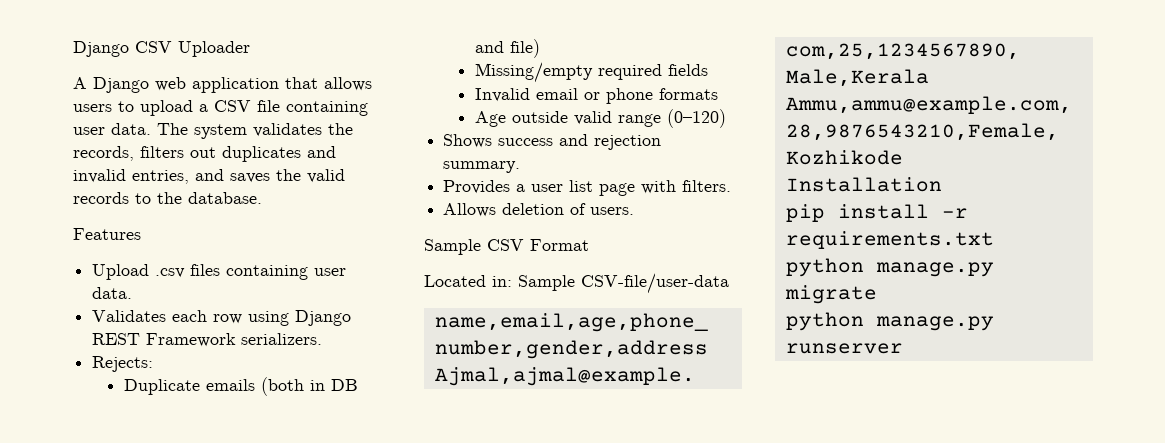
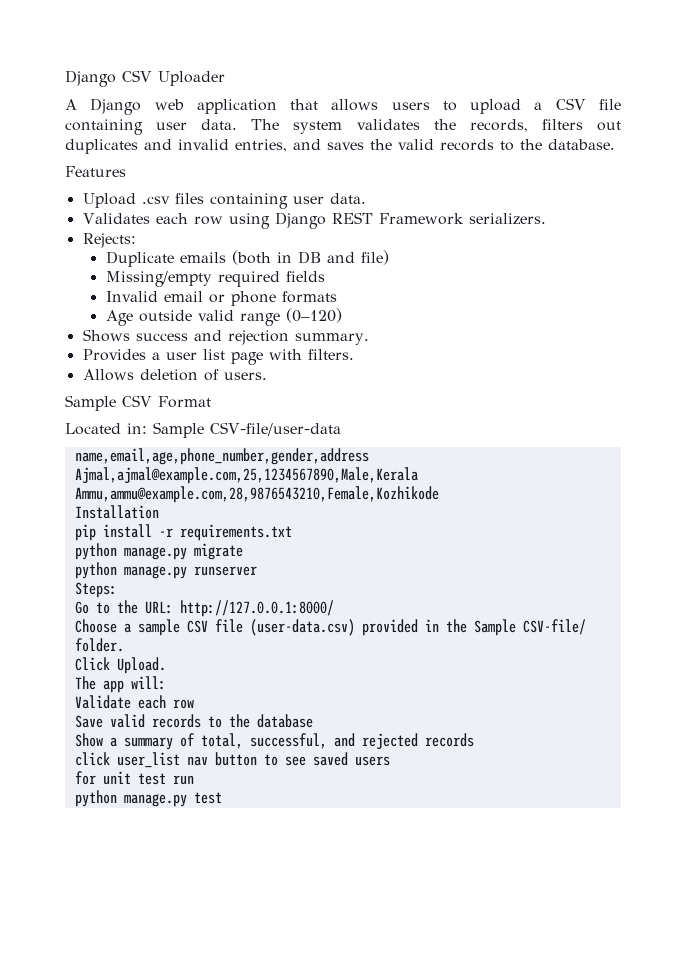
(903, 348) none -> [74,582,117,598] [74,600,334,617] [74,619,586,636] [74,638,124,652] [74,657,166,674] [74,676,166,693] [74,695,194,709] [74,714,313,728] [74,733,474,750] [74,752,390,768] [74,771,194,785] [74,790,222,807] // Steps: // Go to the URL: http://127.0.0.1:8000/ // Choose a sample CSV file (user-data.csv) provided in the Sample CSV-file/ folder. // Click Upload. // The app will: // Validate each row // Save valid records to the database // Show a summary of total, successful, and rejected records // click user_list nav button to see saved users // for unit test run // python manage.py test

